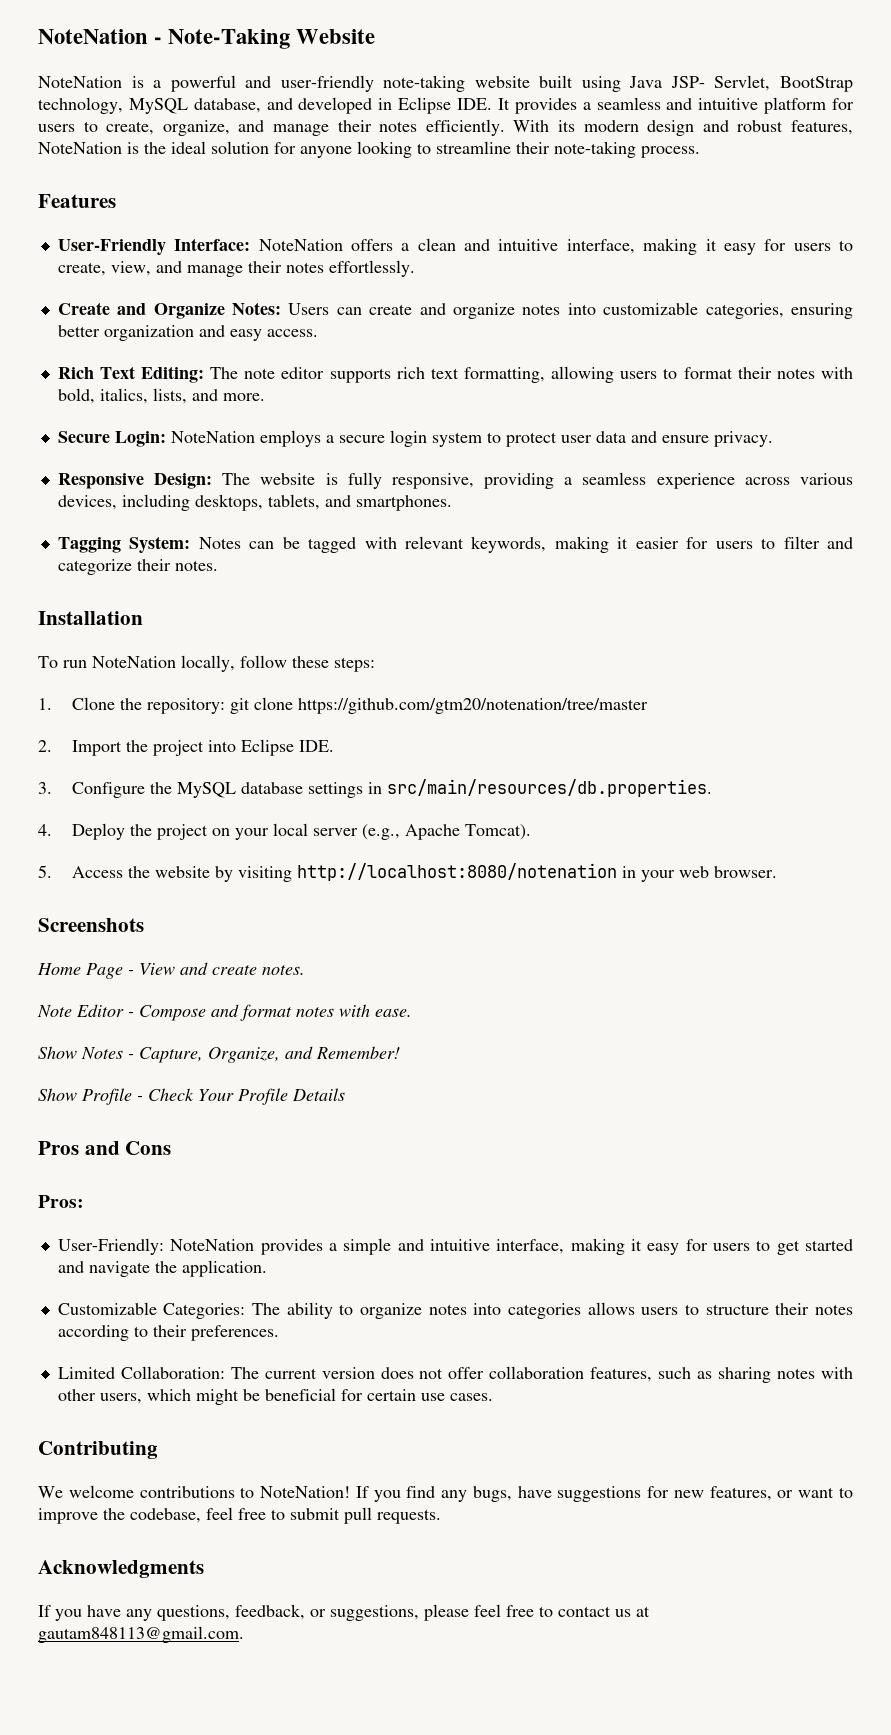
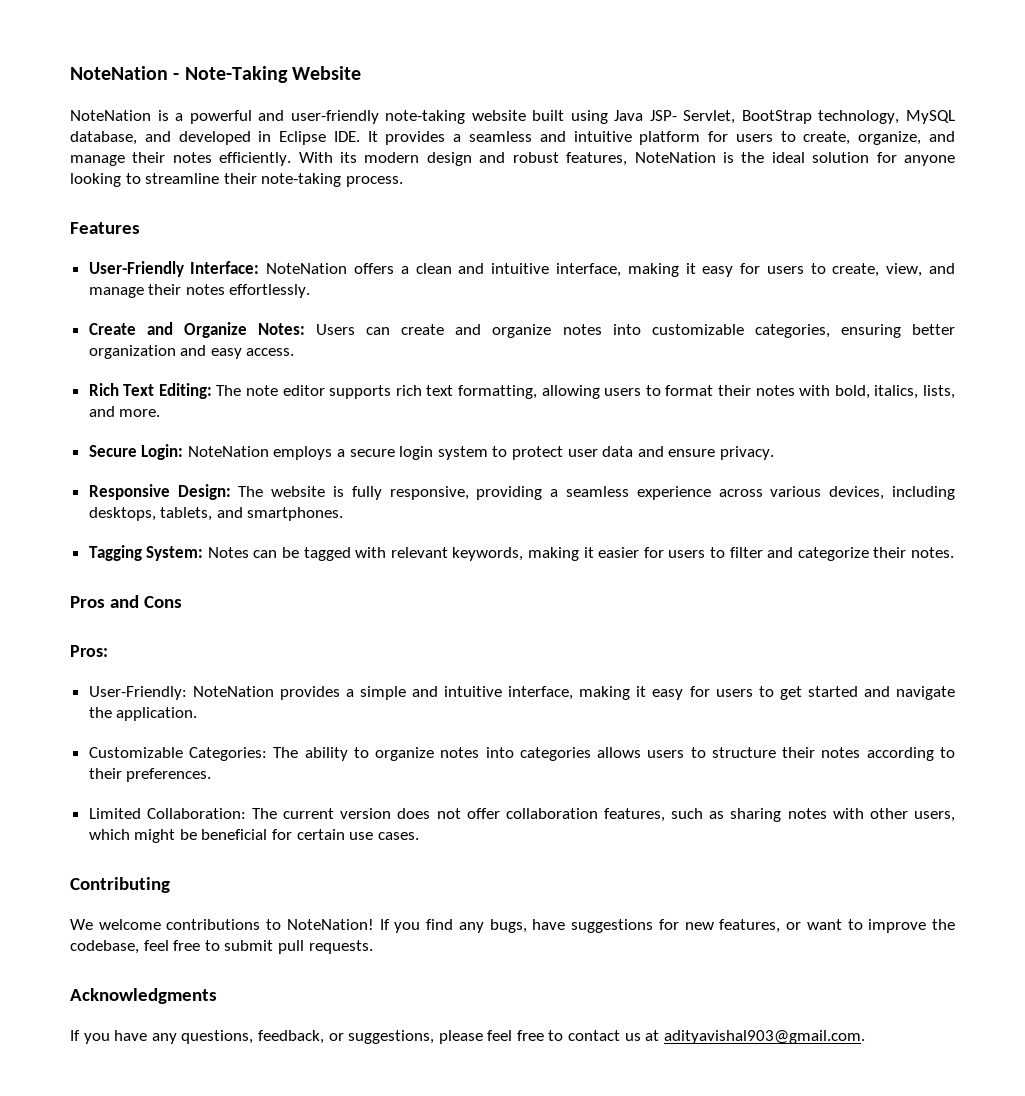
[38,611,143,625] [38,655,375,672] [38,697,648,714] [38,739,334,756] [38,779,712,798] [38,823,531,840] [38,863,777,882] [38,918,144,932] [37,962,305,979] [37,1004,412,1021] [38,1046,400,1063] [38,1088,345,1105] // Installation // To run NoteNation locally, follow these steps: // 1. Clone the repository: git clone https://github.com/gtm20/notenation/tree/master // 2. Import the project into Eclipse IDE. // 3. Configure the MySQL database settings in src/main/resources/db.properties. // 4. Deploy the project on your local server (e.g., Apache Tomcat). // 5. Access the website by visiting http://localhost:8080/notenation in your web browser. // Screenshots // Home Page - View and create notes. // Note Editor - Compose and format notes with ease. // Show Notes - Capture, Organize, and Remember! // Show Profile - Check Your Profile Details -> (954, 552) none
[38,1626,244,1643] gautam848113@gmail.com. -> [663,1030,865,1044] adityavishal903@gmail.com.

